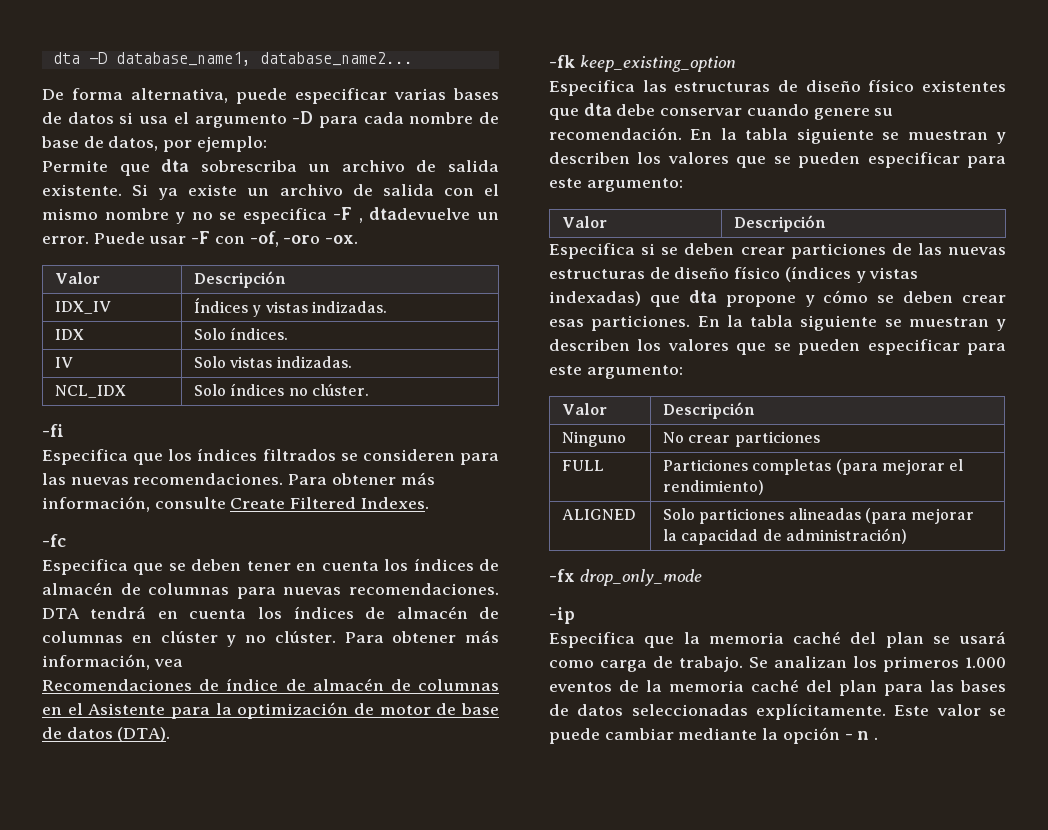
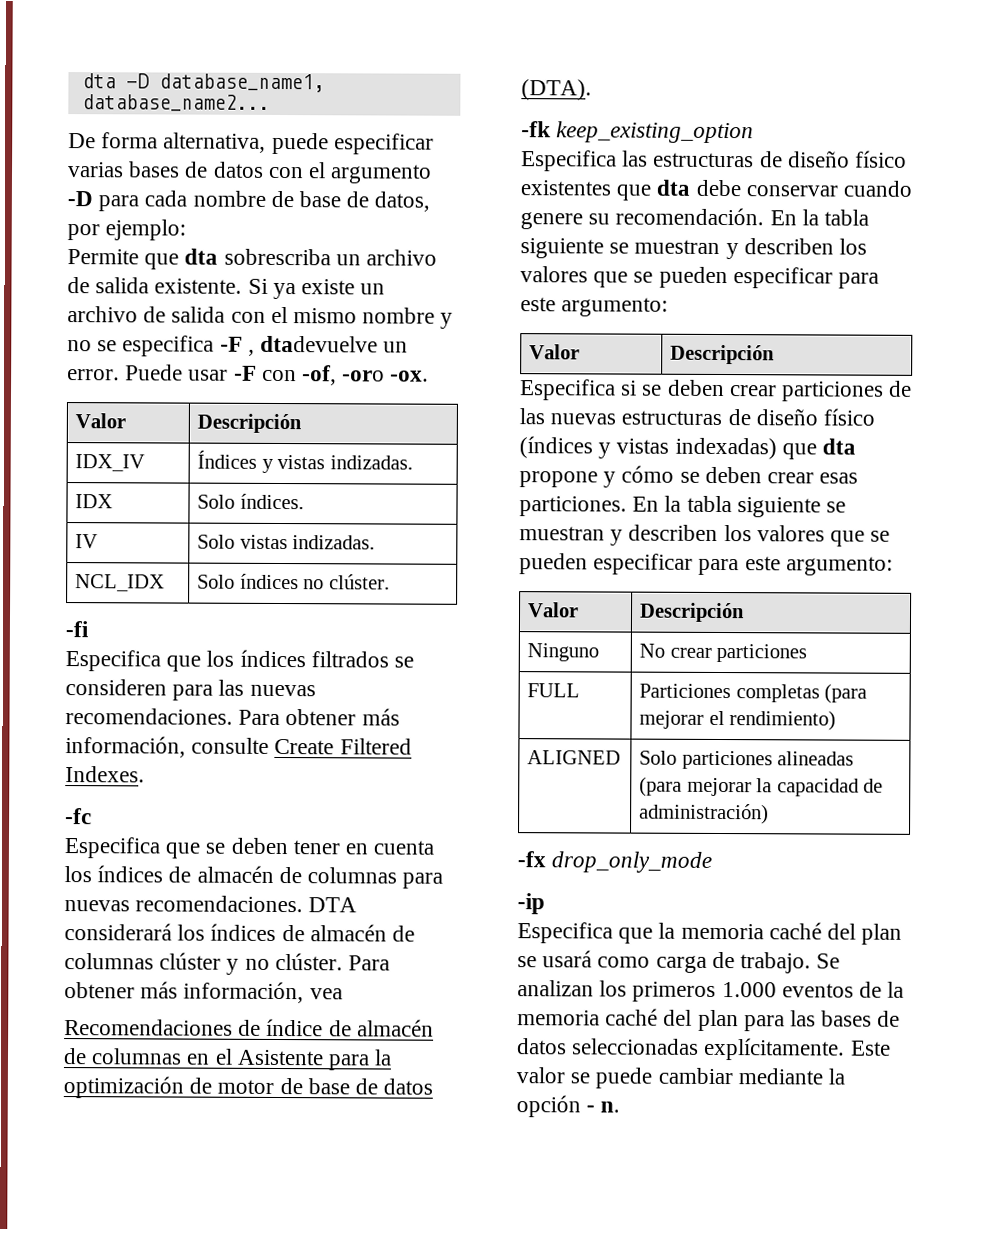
[119,112,169,124] si usa -> [267,166,304,179] con
[90,606,499,619] [42,631,152,643] tendrá en cuenta los índices de almacén de columnas en -> [64,923,416,942] [64,953,154,970] considerará los índices de almacén de columnas
[857,731,879,740] n . -> [600,1101,621,1113] n.

